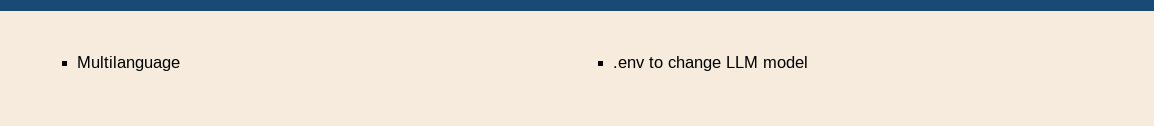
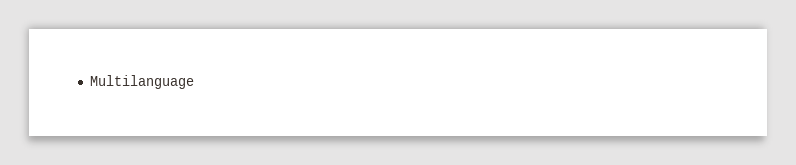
[613,56,809,71] // .env to change LLM model -> (194, 82) none

